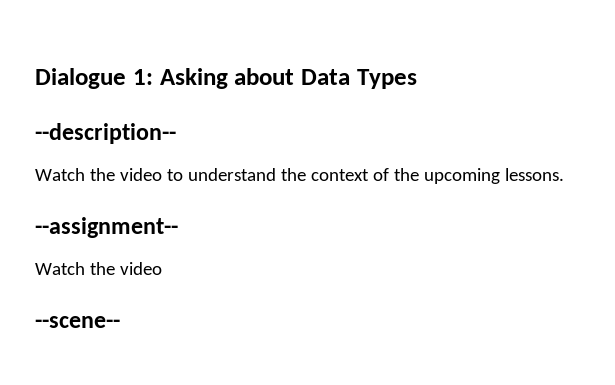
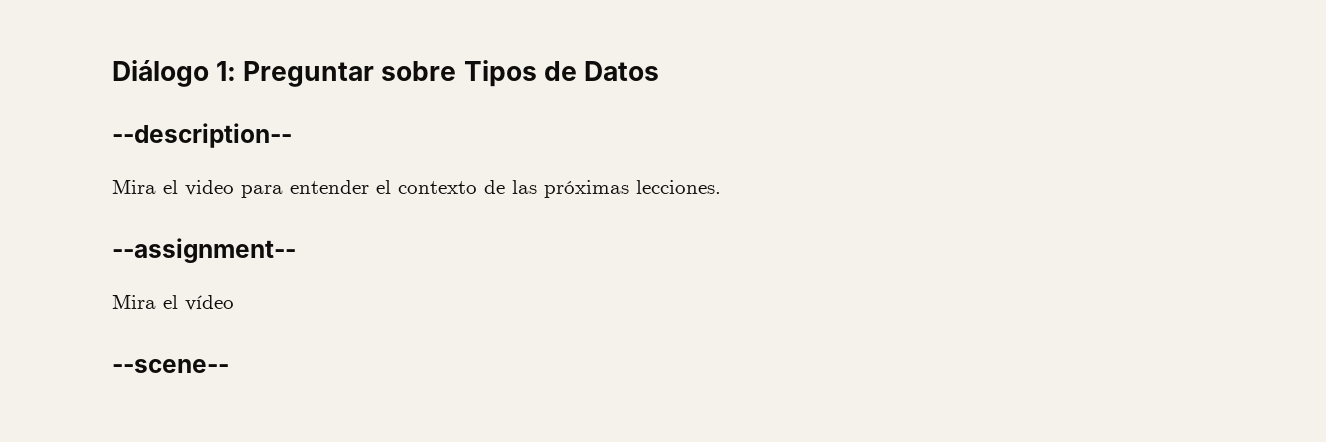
[35,68,417,89] [35,123,176,144] [35,168,564,184] [35,217,178,238] [35,262,162,275] Dialogue 1: Asking about Data Types // --description-- // Watch the video to understand the context of the upcoming lessons. // --assignment-- // Watch the video -> [112,60,659,87] [112,123,292,148] [112,179,721,198] [112,238,296,263] [112,294,234,311] Diálogo 1: Preguntar sobre Tipos de Datos // --description-- // Mira el video para entender el contexto de las próximas lecciones. // --assignment-- // Mira el vídeo

